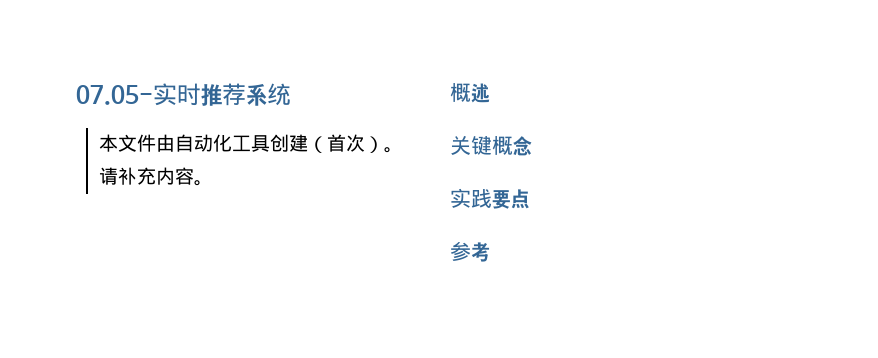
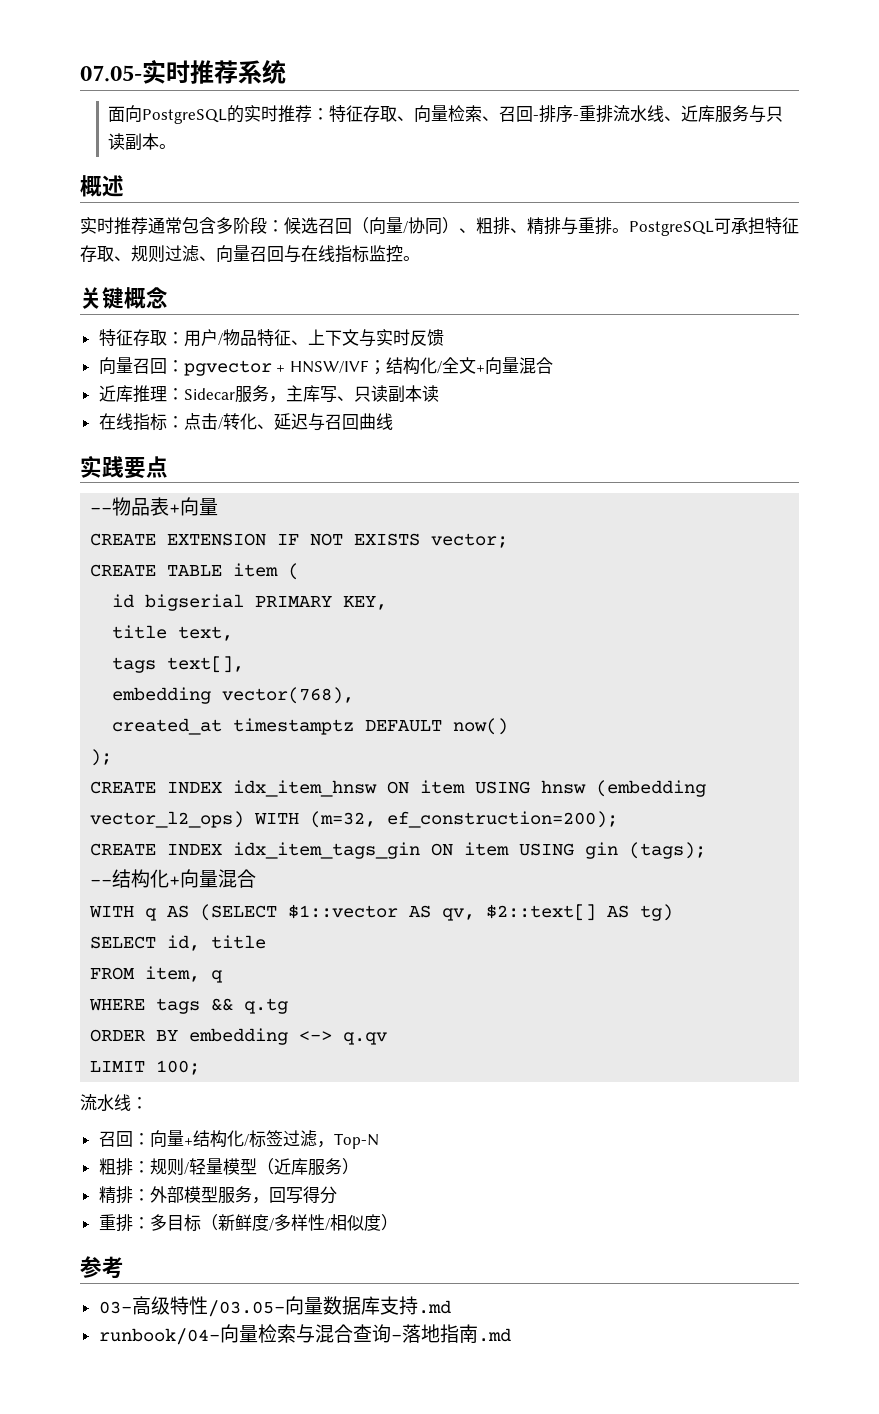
[98,134,403,153] [98,167,213,186] [450,83,490,103] [450,135,532,156] [450,188,530,209] [450,241,490,262] 本文件由自动化工具创建（首次）。请补充内容。 // 概述 // 关键概念 // 实践要点 // 参考 -> [108,105,784,124] [108,133,177,151] [80,175,124,197] [80,217,799,236] [80,245,420,263] [80,287,168,309] [98,329,444,347] [98,357,553,376] [98,385,439,403] [98,413,393,431] [80,455,168,479] [90,497,219,516] [90,533,509,548] [90,563,300,580] [112,594,388,611] [112,625,234,641] [112,656,245,673] [112,687,355,704] [112,718,509,735] [90,749,113,766] [90,780,707,797] [90,811,619,828] [90,842,707,859] [90,869,257,888] [89,904,674,921] [90,935,267,951] [90,966,224,983] [89,998,289,1014] [90,1028,388,1045] [90,1060,201,1075] [80,1094,148,1111] [98,1130,379,1149] [98,1158,359,1176] [98,1186,337,1204] [98,1214,398,1232] [80,1256,124,1279] [98,1296,451,1317] [98,1324,511,1345] 面向PostgreSQL的实时推荐：特征存取、向量检索、召回-排序-重排流水线、近库服务与只读副本。 // 概述 // 实时推荐通常包含多阶段：候选召回（向量/协同）、粗排、精排与重排。PostgreSQL可承担特征存取、规则过滤、向量召回与在线指标监控。 // 关键概念 // 特征存取：用户/物品特征、上下文与实时反馈 // 向量召回：pgvector + HNSW/IVF；结构化/全文+向量混合 // 近库推理：Sidecar服务，主库写、只读副本读 // 在线指标：点击/转化、延迟与召回曲线 // 实践要点 // --物品表+向量 // CREATE EXTENSION IF NOT EXISTS vector; // CREATE TABLE item ( // id bigserial PRIMARY KEY, // title text, // tags text[], // embedding vector(768), // created_at timestamptz DEFAULT now() // ); // CREATE INDEX idx_item_hnsw ON item USING hnsw (embedding vector_l2_ops) WITH (m=32, ef_construction=200); // CREATE INDEX idx_item_tags_gin ON item USING gin (tags); // --结构化+向量混合 // WITH q AS (SELECT $1::vector AS qv, $2::text[] AS tg) // SELECT id, title // FROM item, q // WHERE tags && q.tg // ORDER BY embedding <-> q.qv // LIMIT 100; // 流水线： // 召回：向量+结构化/标签过滤，Top-N // 粗排：规则/轻量模型（近库服务） // 精排：外部模型服务，回写得分 // 重排：多目标（新鲜度/多样性/相似度） // 参考 // 03-高级特性/03.05-向量数据库支持.md // runbook/04-向量检索与混合查询-落地指南.md

